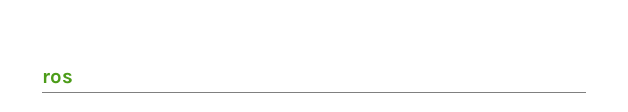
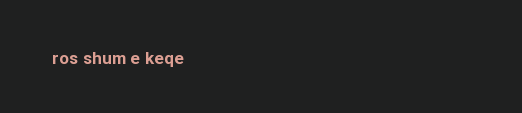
(73, 78) none -> [82,52,184,67] shum e keqe

